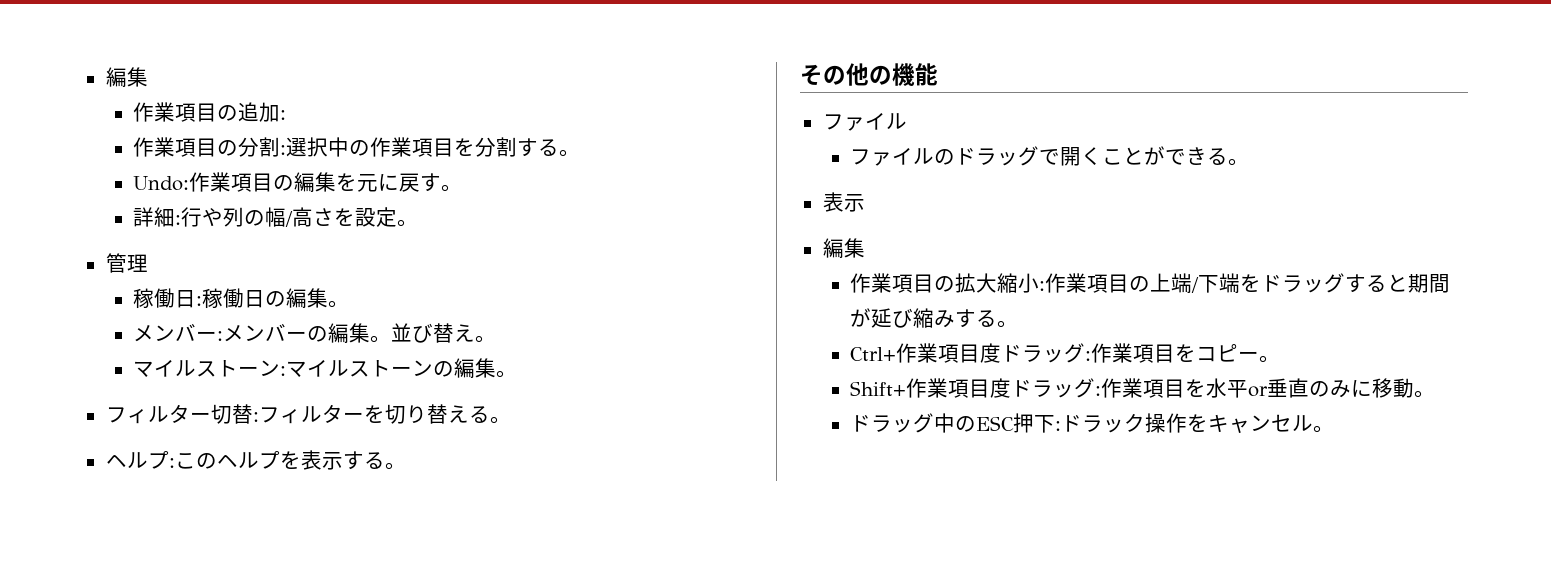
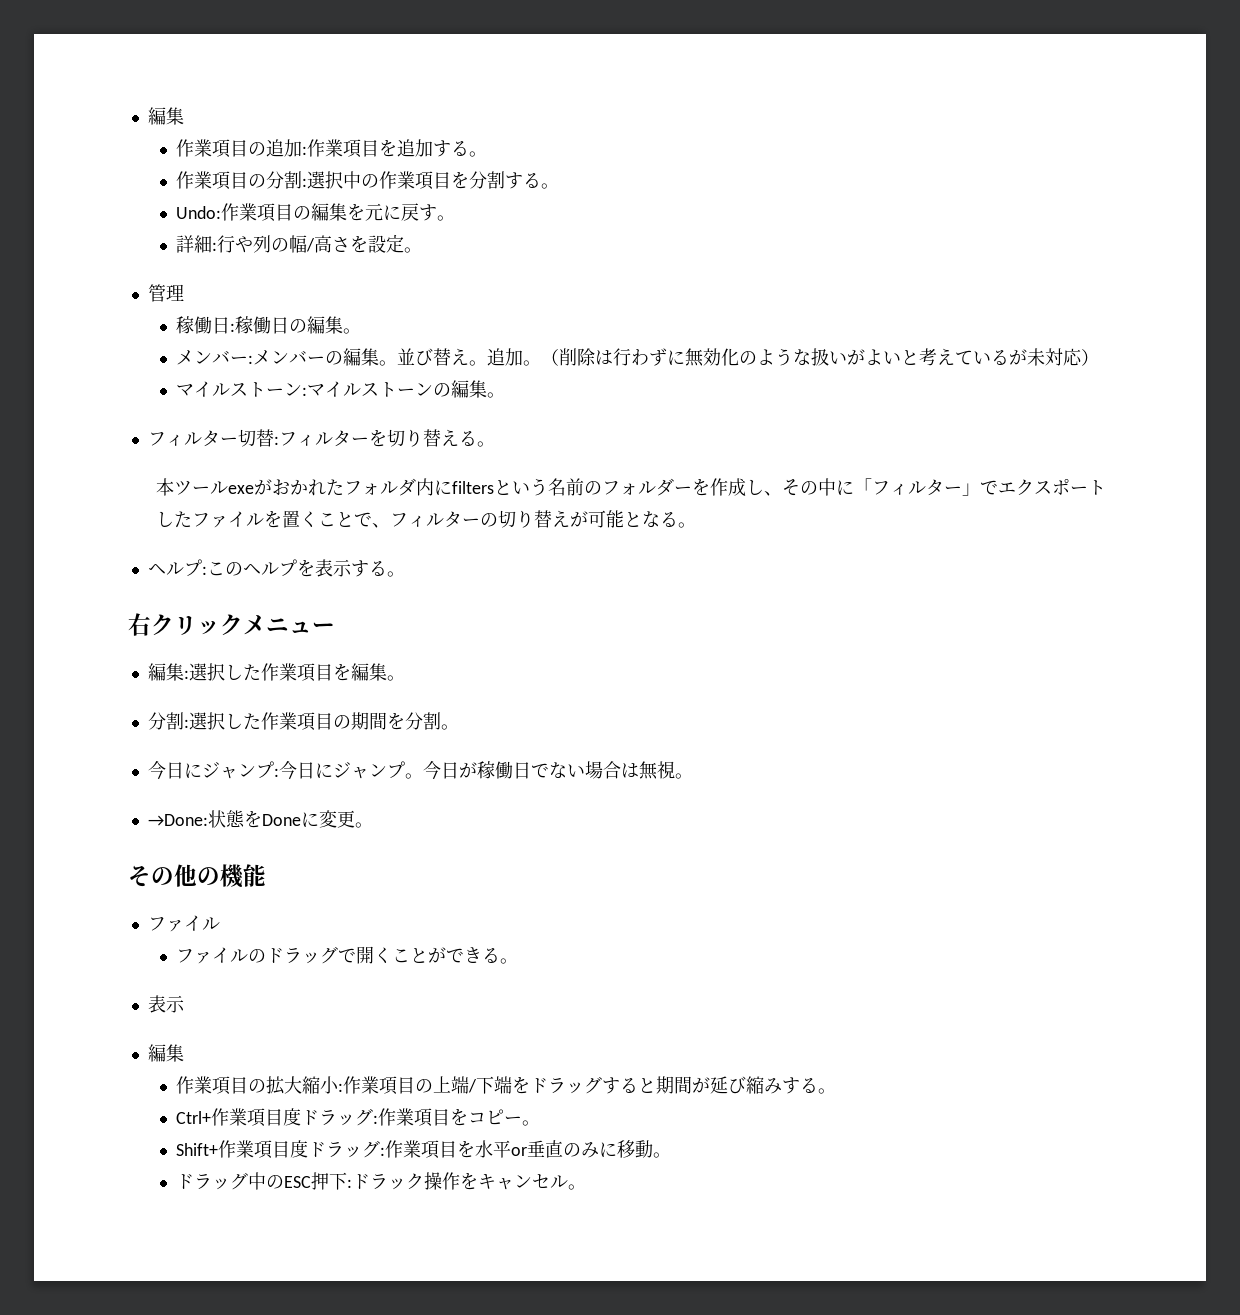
(287, 115) none -> [306,139,487,158] 作業項目を追加する。
(497, 339) none -> [486,348,1099,367] 追加。（削除は行わずに無効化のような扱いがよいと考えているが未対応）
(511, 420) none -> [155,478,1106,496] [155,510,696,528] // 本ツールexeがおかれたフォルダ内にfiltersという名前のフォルダーを作成し、その中に「フィルター」でエクスポートしたファイルを置くことで、フィルターの切り替えが可能となる。
(406, 466) none -> [128,613,335,636] [147,663,405,682] [147,712,459,731] [147,761,693,780] [147,810,373,828] // 右クリックメニュー // 編集:選択した作業項目を編集。 // 分割:選択した作業項目の期間を分割。 // 今日にジャンプ:今日にジャンプ。今日が稼働日でない場合は無視。 // →Done:状態をDoneに変更。

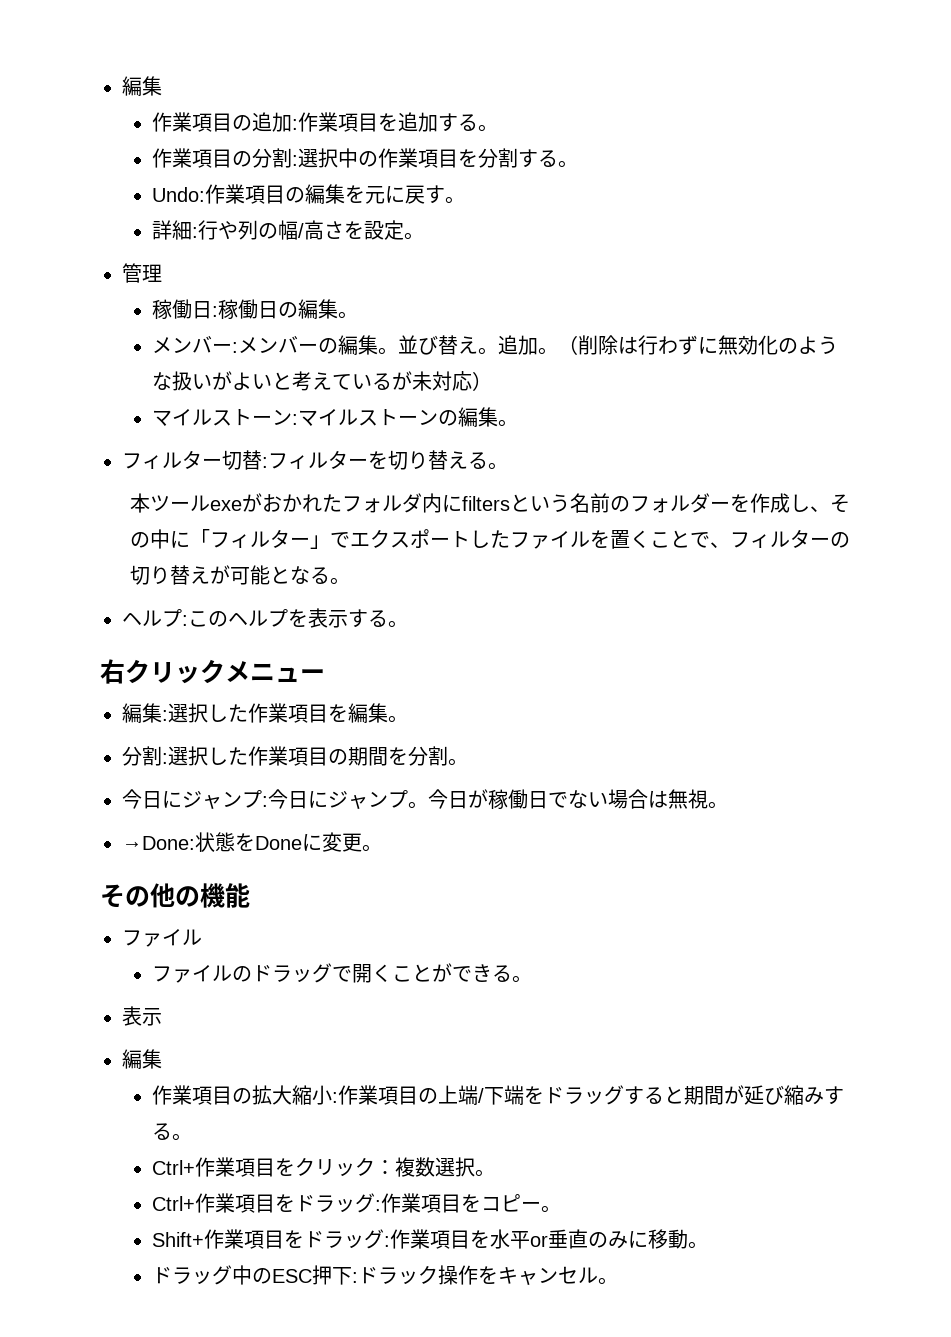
[282,1108,301,1126] 度 -> [275,1157,496,1177] [152,1193,296,1213] をクリック：複数選択。 // Ctrl+作業項目を
[289,1140,308,1158] 度 -> [284,1230,305,1248] を

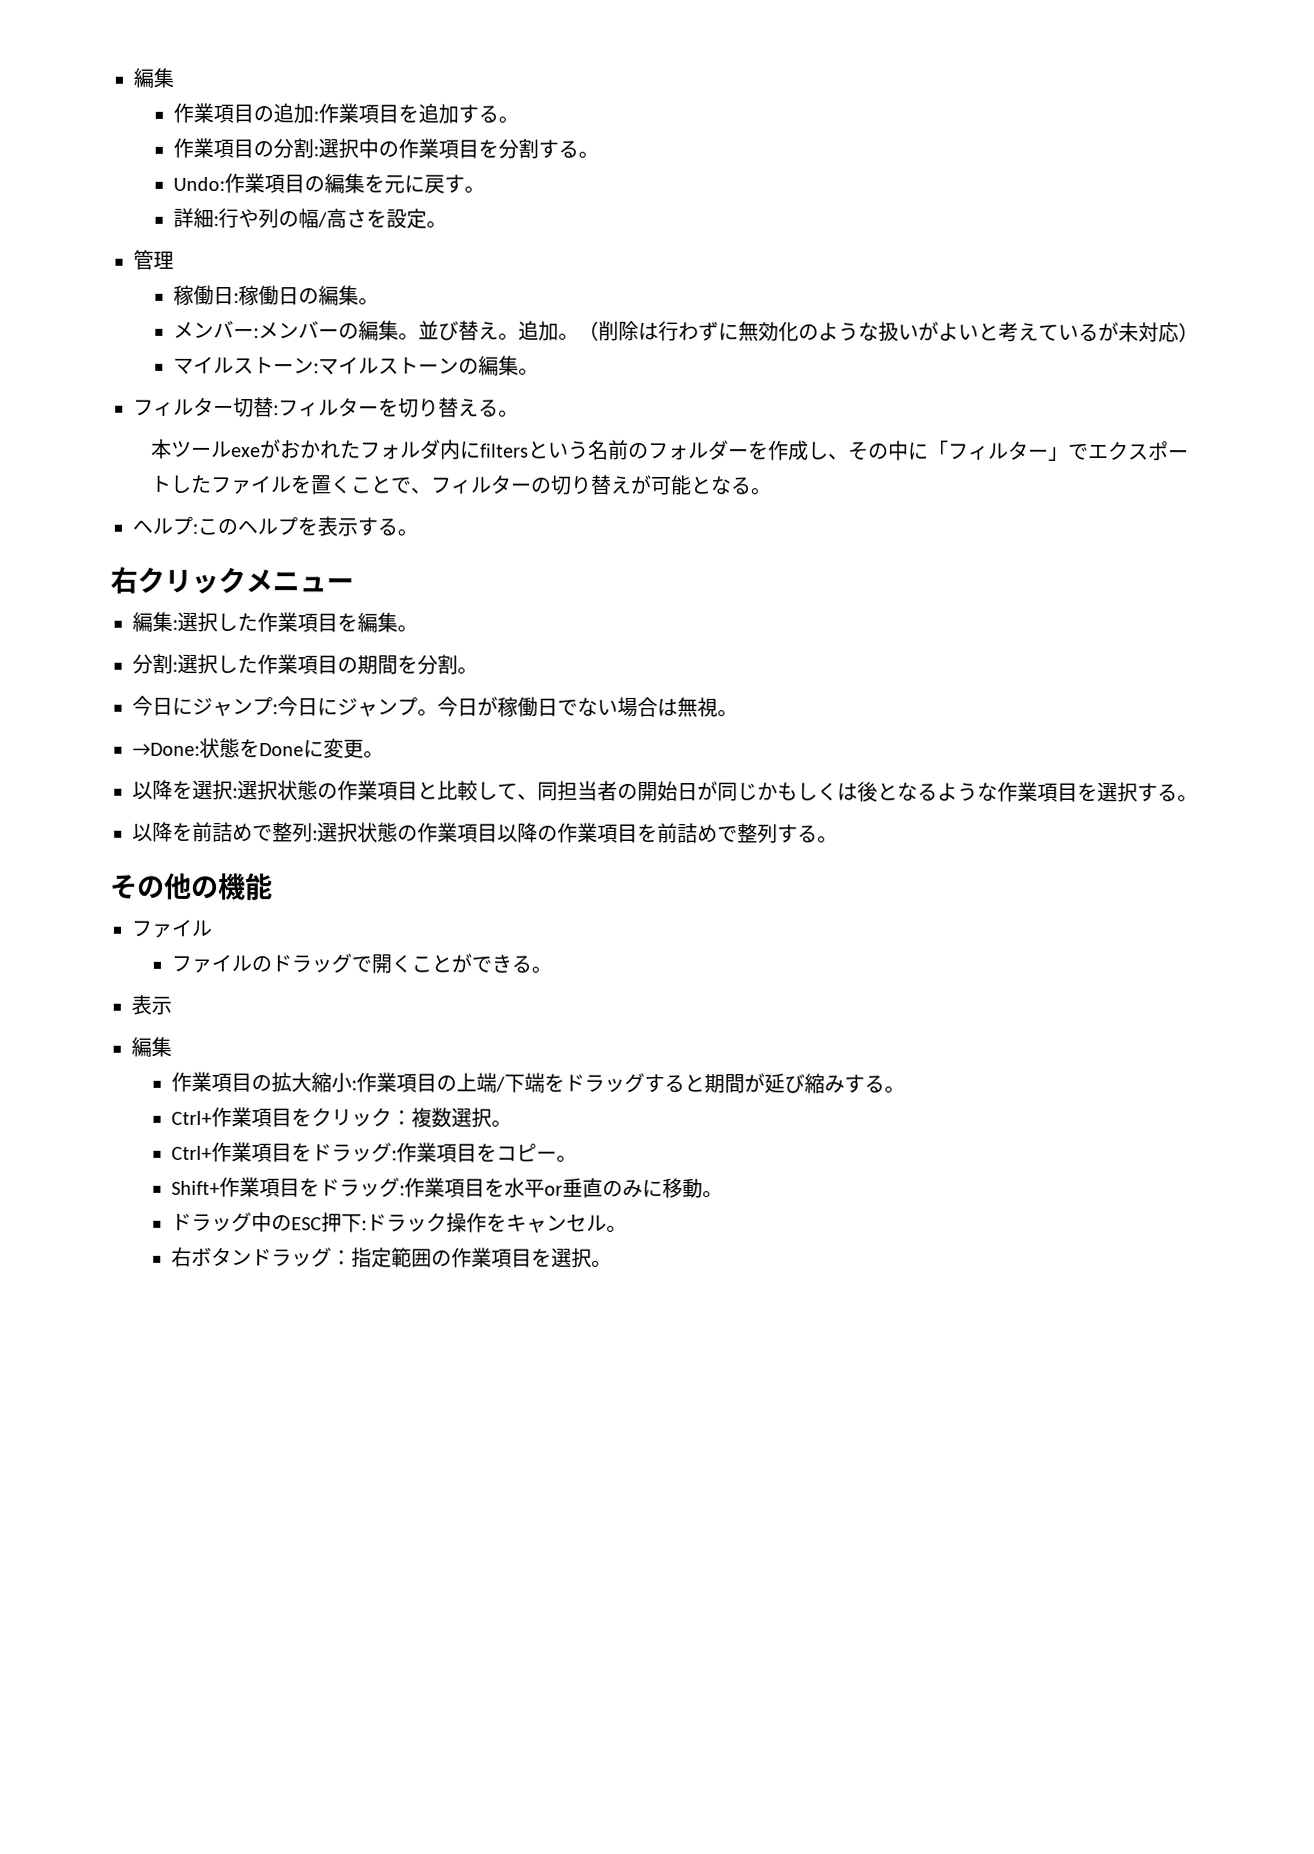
(382, 848) none -> [132,779,1198,803] [132,821,838,844] // 以降を選択:選択状態の作業項目と比較して、同担当者の開始日が同じかもしくは後となるような作業項目を選択する。 // 以降を前詰めで整列:選択状態の作業項目以降の作業項目を前詰めで整列する。
(619, 1281) none -> [170,1246,612,1268] // 右ボタンドラッグ：指定範囲の作業項目を選択。

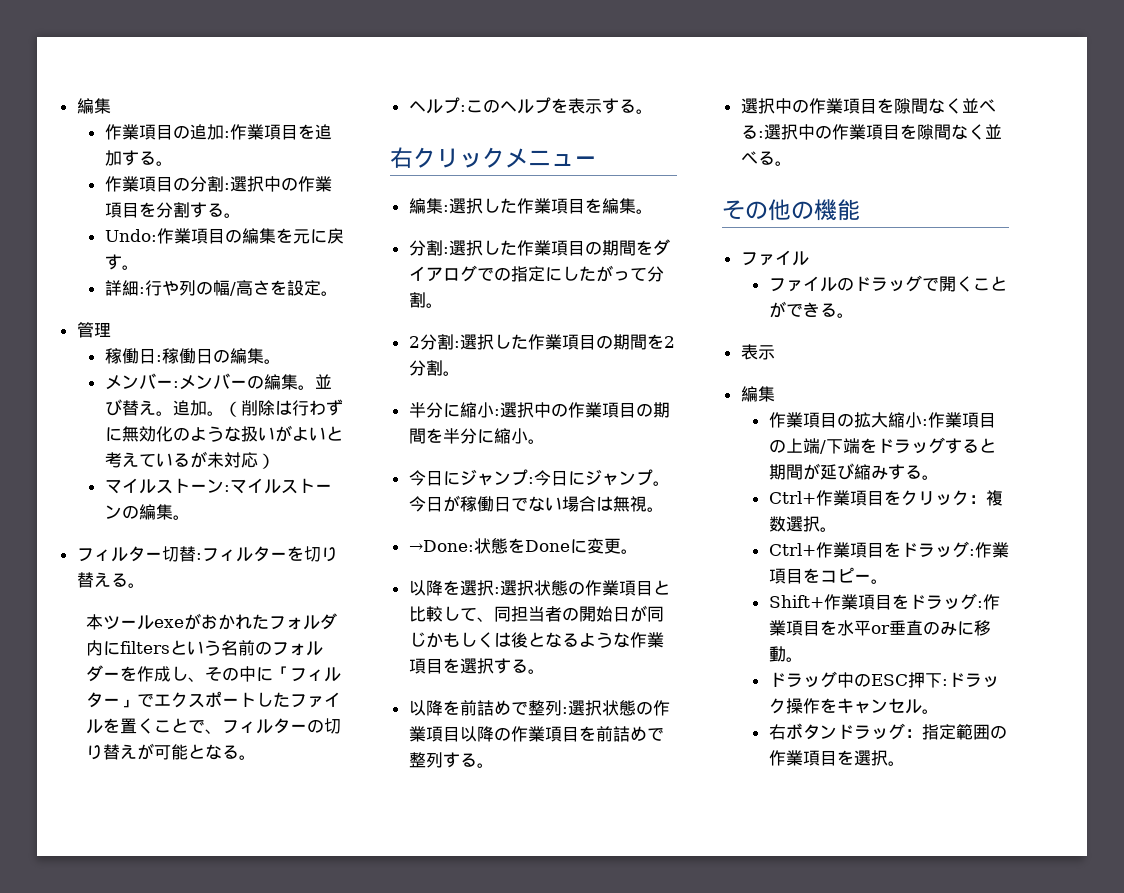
[417,654,458,675] 分割 -> [652,239,670,256] [408,265,664,282] [408,292,443,308] [408,334,675,350] [408,360,460,376] [408,402,670,418] [408,428,528,444] ダイアログでの指定にしたがって分割。 // 2分割:選択した作業項目の期間を2分割。 // 半分に縮小:選択中の作業項目の期間を半分に縮小
(838, 839) none -> [740,98,996,114] [740,124,1002,140] [740,151,792,166] // 選択中の作業項目を隙間なく並べる:選択中の作業項目を隙間なく並べる。

